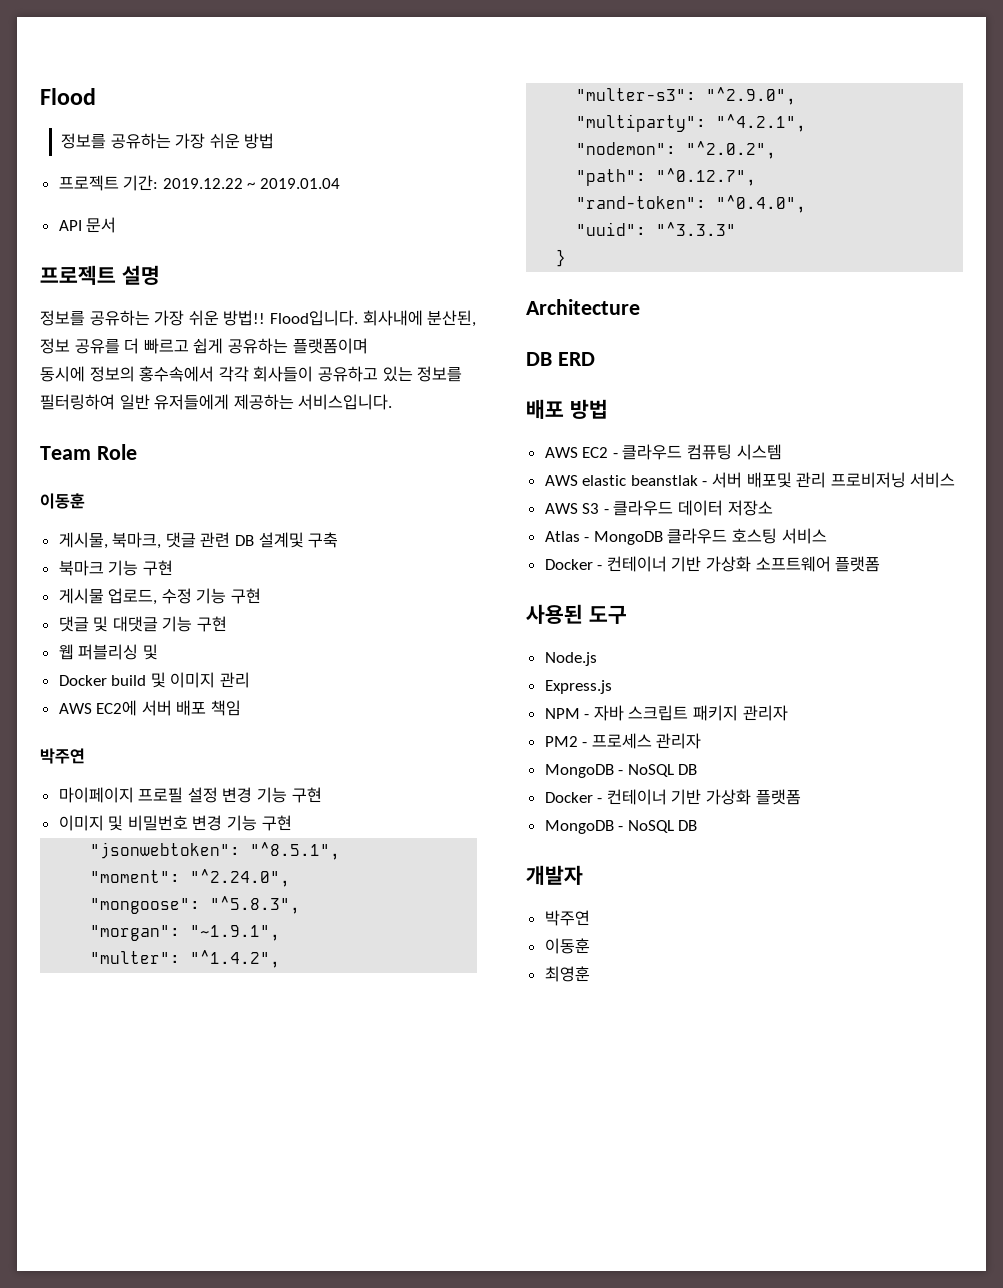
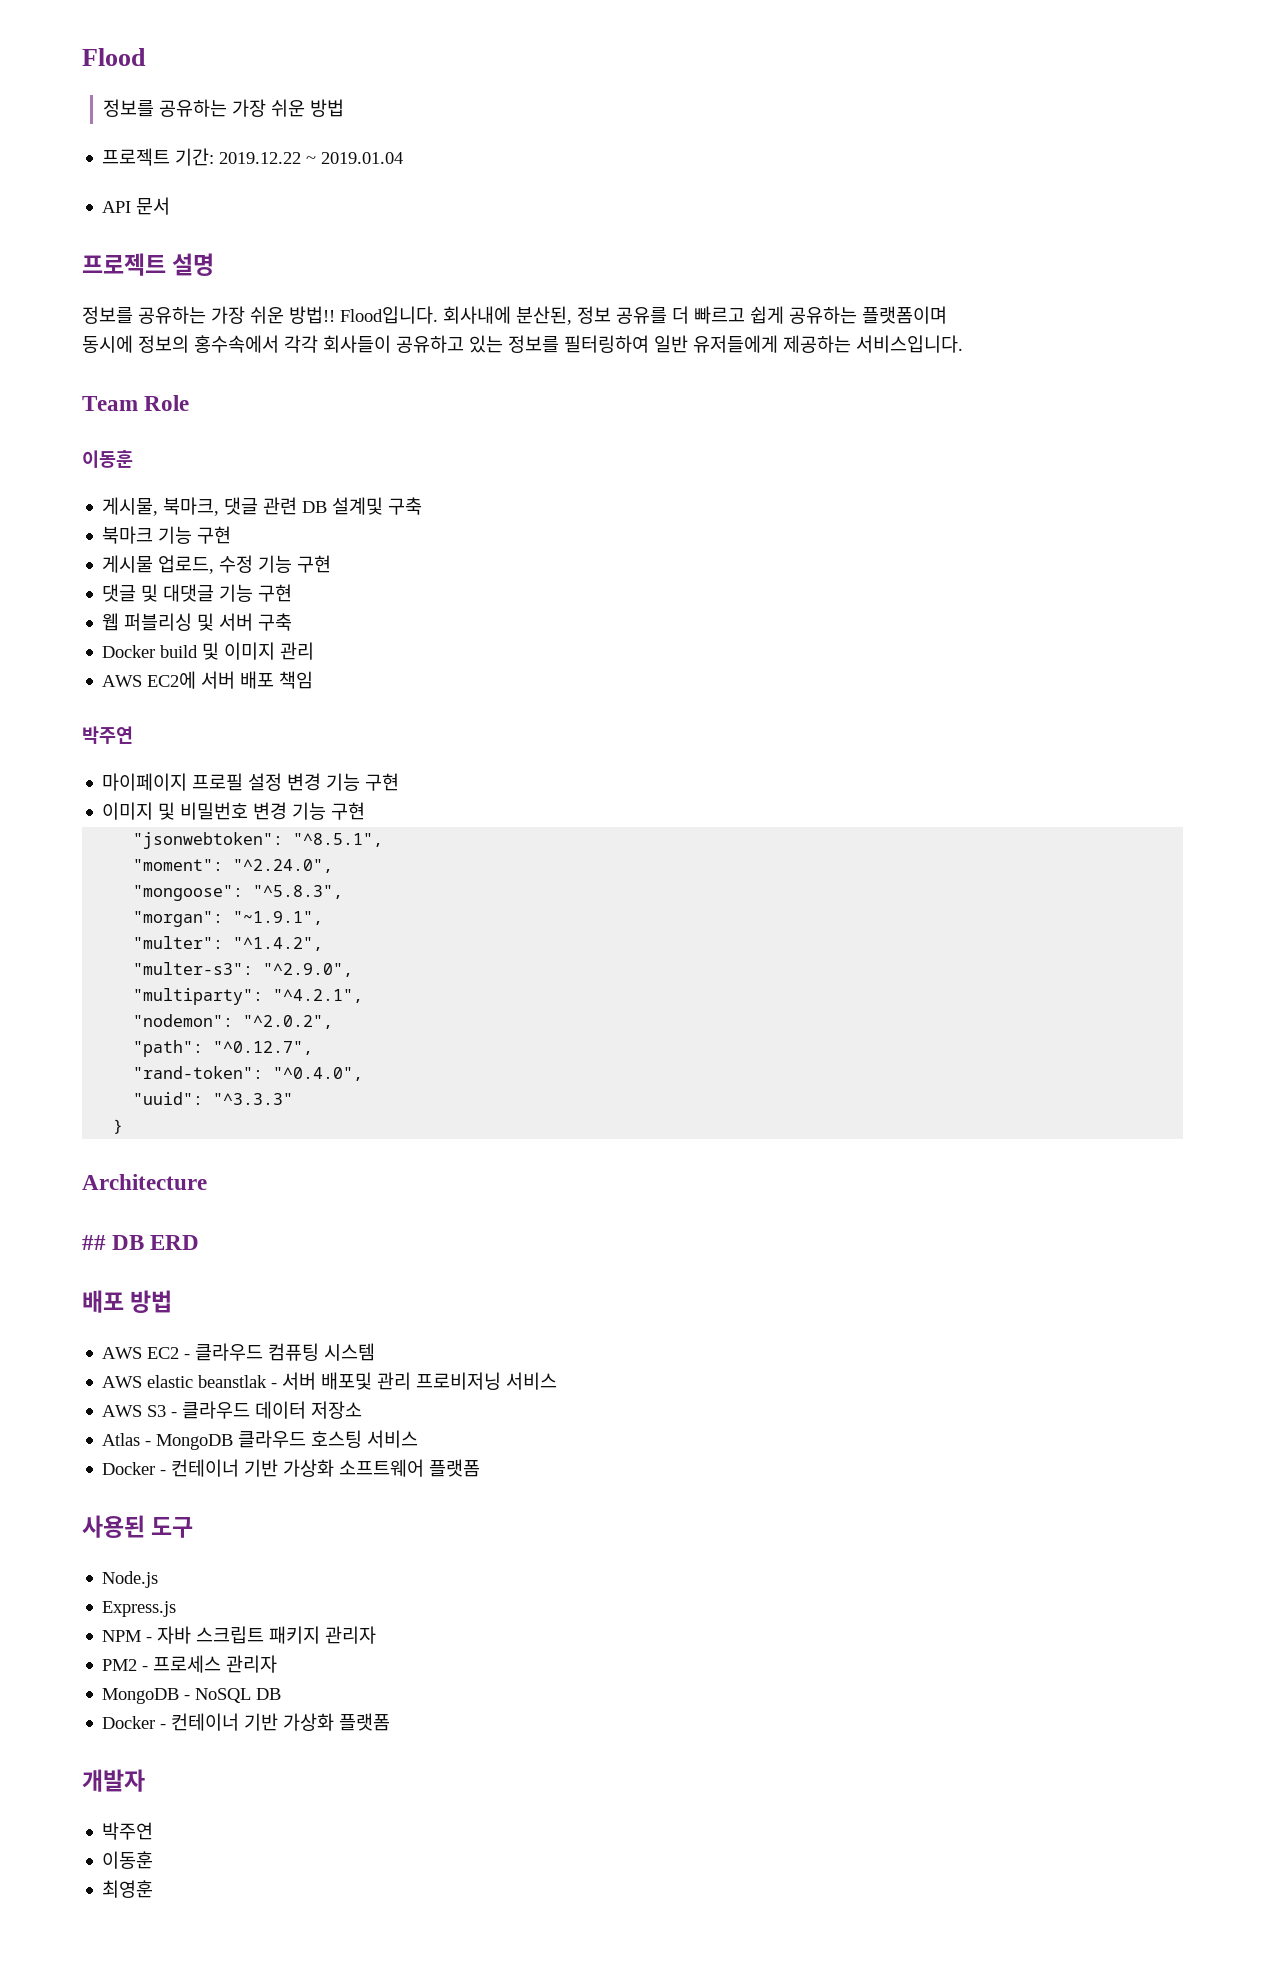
(158, 652) none -> [219,613,293,631] 서버 구축
(640, 307) none -> [82,1235,106,1250] ##
[544,820,698,834] // MongoDB - NoSQL DB -> (391, 1722) none

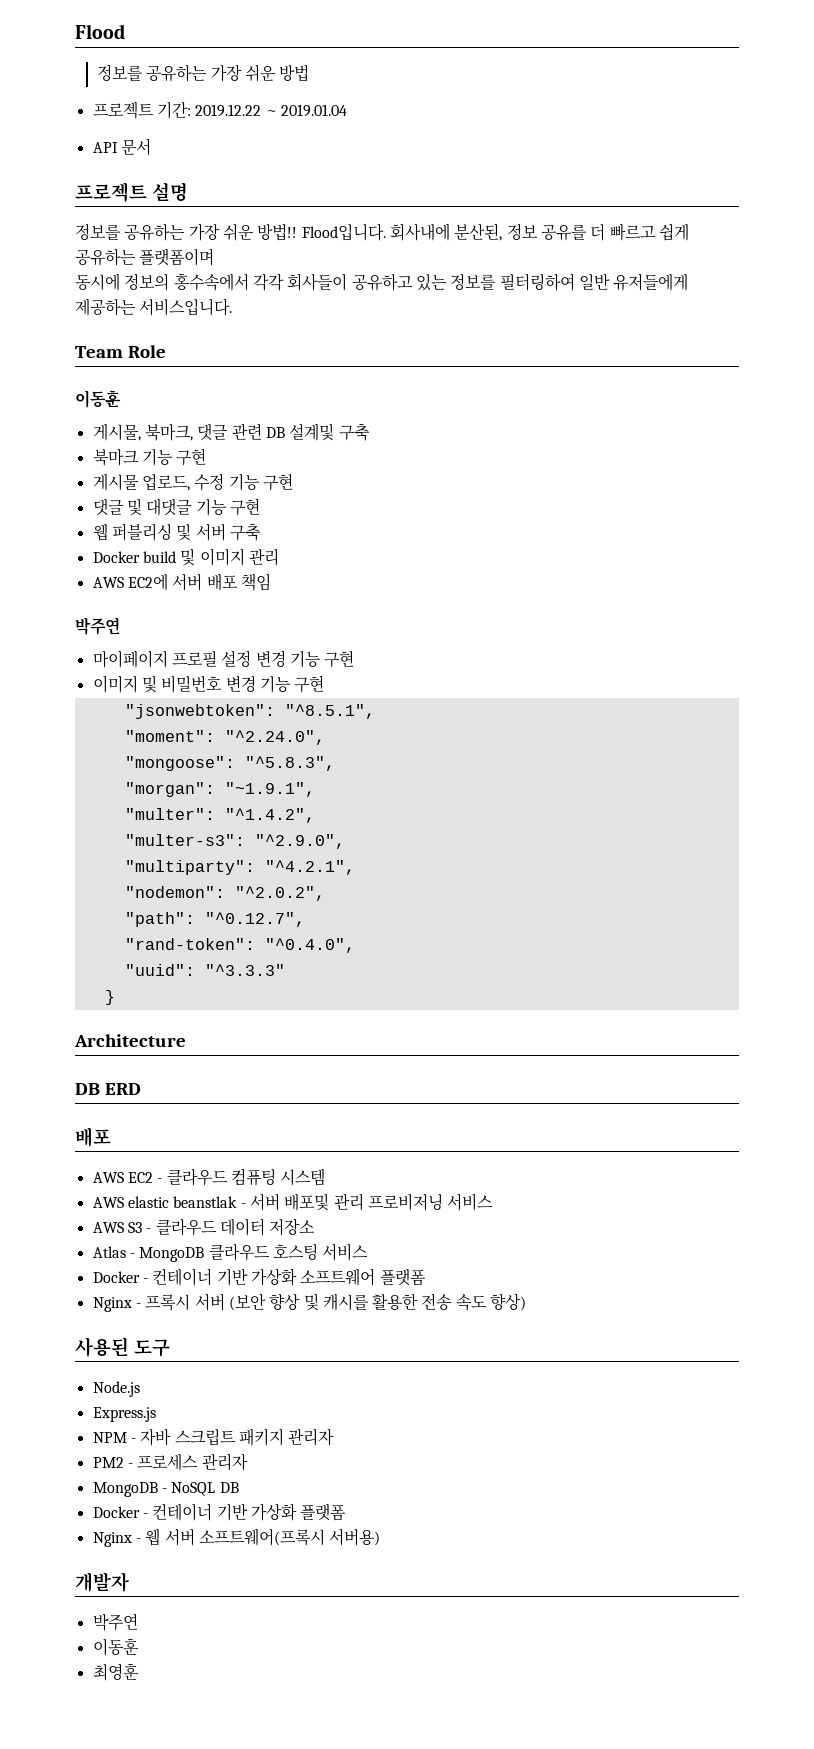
[82,1235,106,1250] ## -> (186, 1040) none
[130,1290,173,1313] 방법 -> (111, 1137) none
(481, 1468) none -> [92,1293,527,1312] // Nginx - 프록시 서버 (보안 향상 및 캐시를 활용한 전송 속도 향상)
(391, 1722) none -> [92,1528,381,1547] // Nginx - 웹 서버 소프트웨어(프록시 서버용)

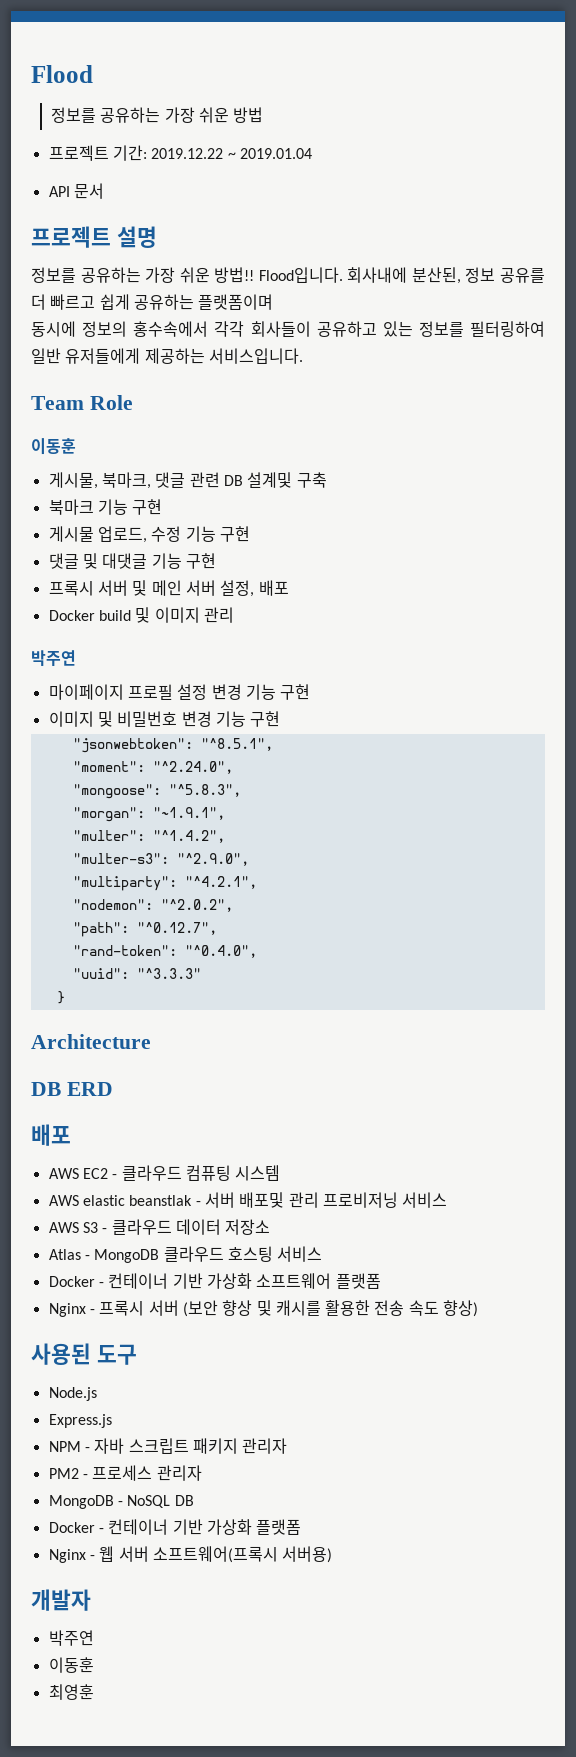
[92,523,261,541] 웹 퍼블리싱 및 서버 구축 -> [48,580,289,597] 프록시 서버 및 메인 서버 설정, 배포
[92,573,271,591] // AWS EC2에 서버 배포 책임 -> (234, 615) none

